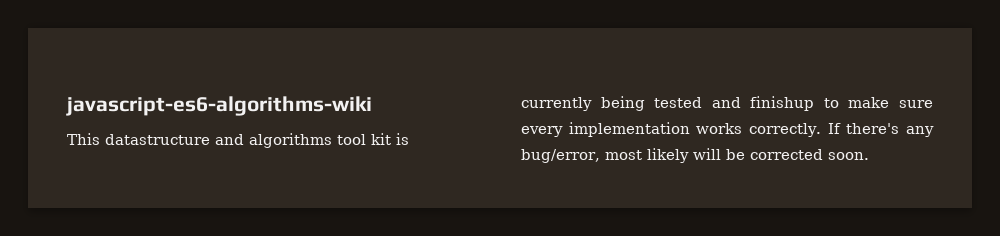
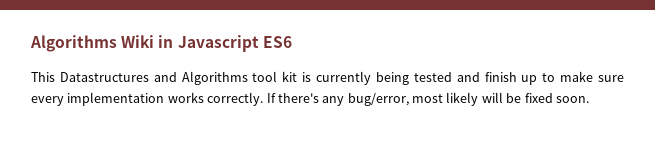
[66,96,372,116] [67,133,332,148] javascript-es6-algorithms-wiki // This datastructure and algorithms -> [30,35,292,52] [31,71,248,85] Algorithms Wiki in Javascript ES6 // This Datastructures and Algorithms
[750,96,815,111] finishup -> [484,72,538,85] finish up
[749,149,823,160] corrected -> [524,93,553,103] fixed

